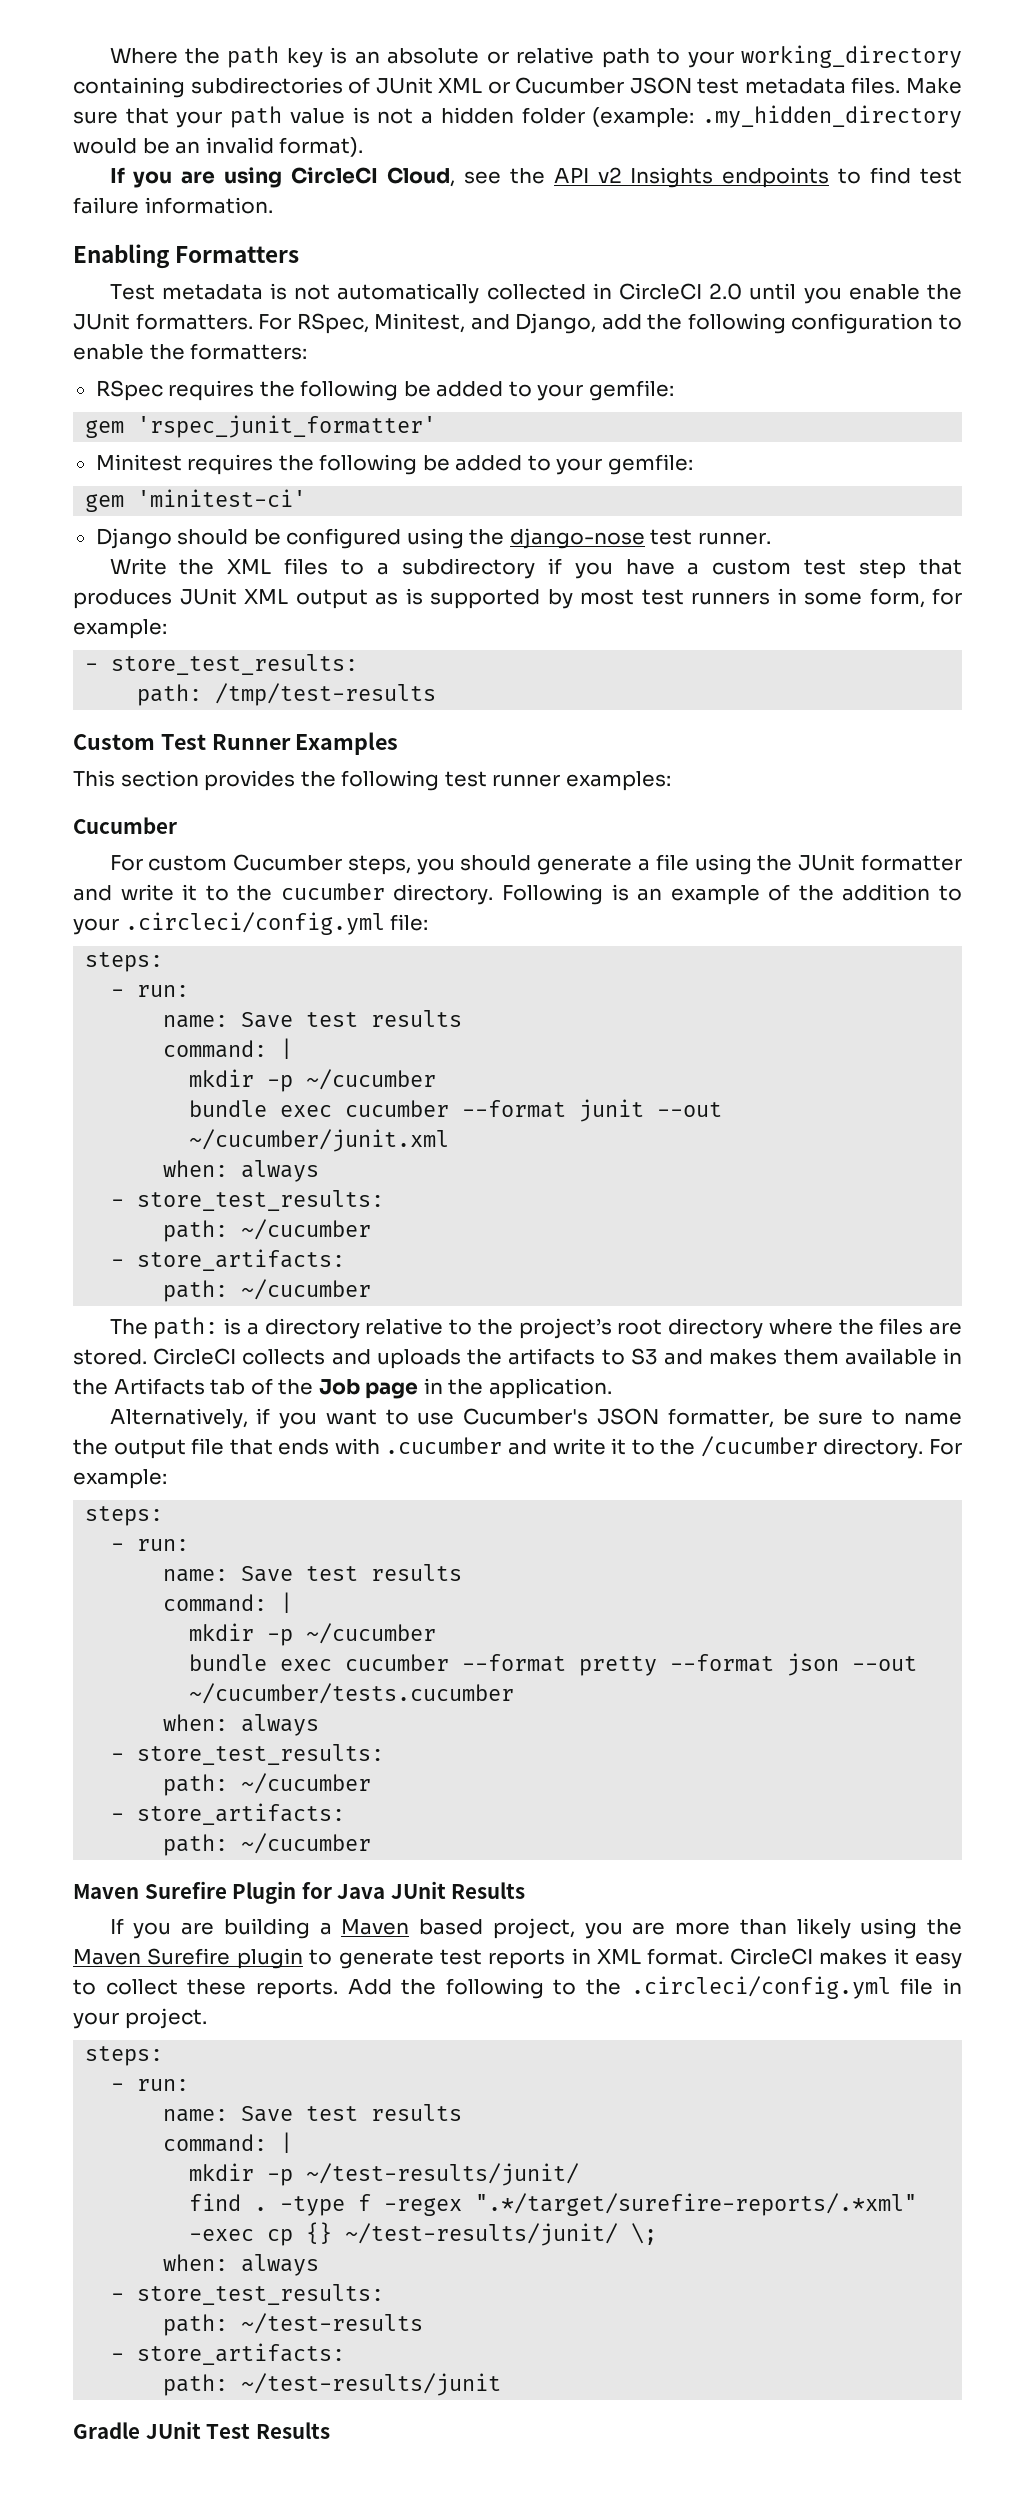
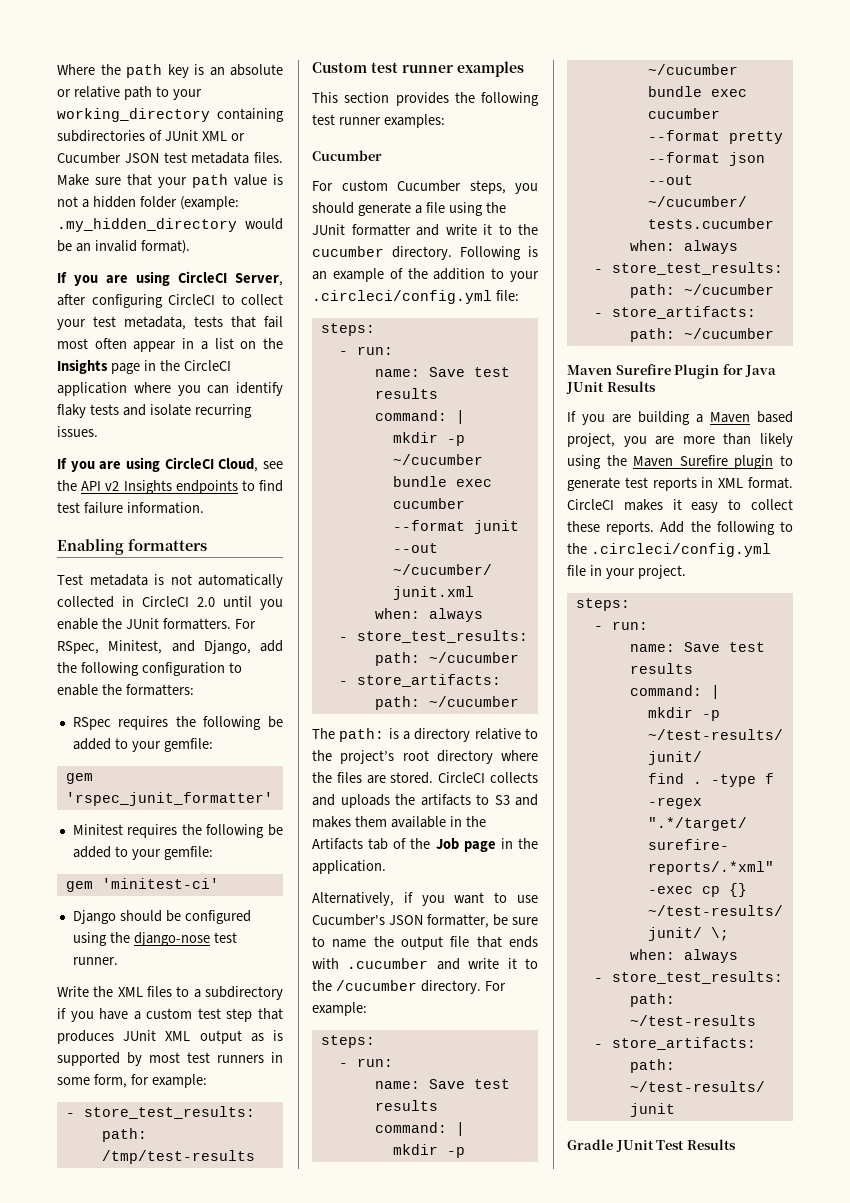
(364, 147) none -> [57,271,283,286] [57,294,283,308] [57,316,283,330] [57,338,283,352] [57,359,231,374] [57,382,283,396] [57,404,252,418] [57,426,98,437] // If you are using CircleCI Server, after configuring CircleCI to collect your test metadata, tests that fail most often appear in a list on the Insights page in the CircleCI application where you can identify flaky tests and isolate recurring issues.
[175,246,300,263] Formatters -> [128,539,207,551] formatters
[160,732,399,755] Test Runner Examples -> [371,61,524,77] test runner examples

